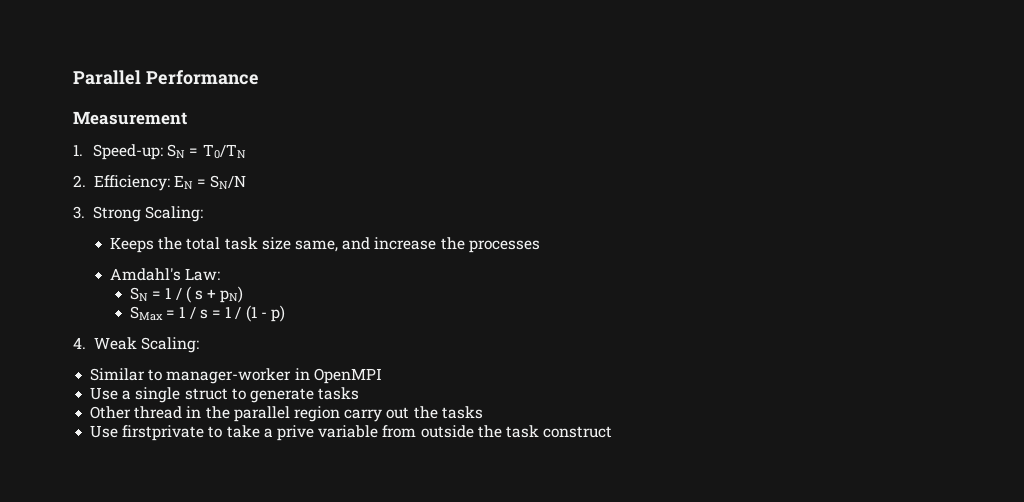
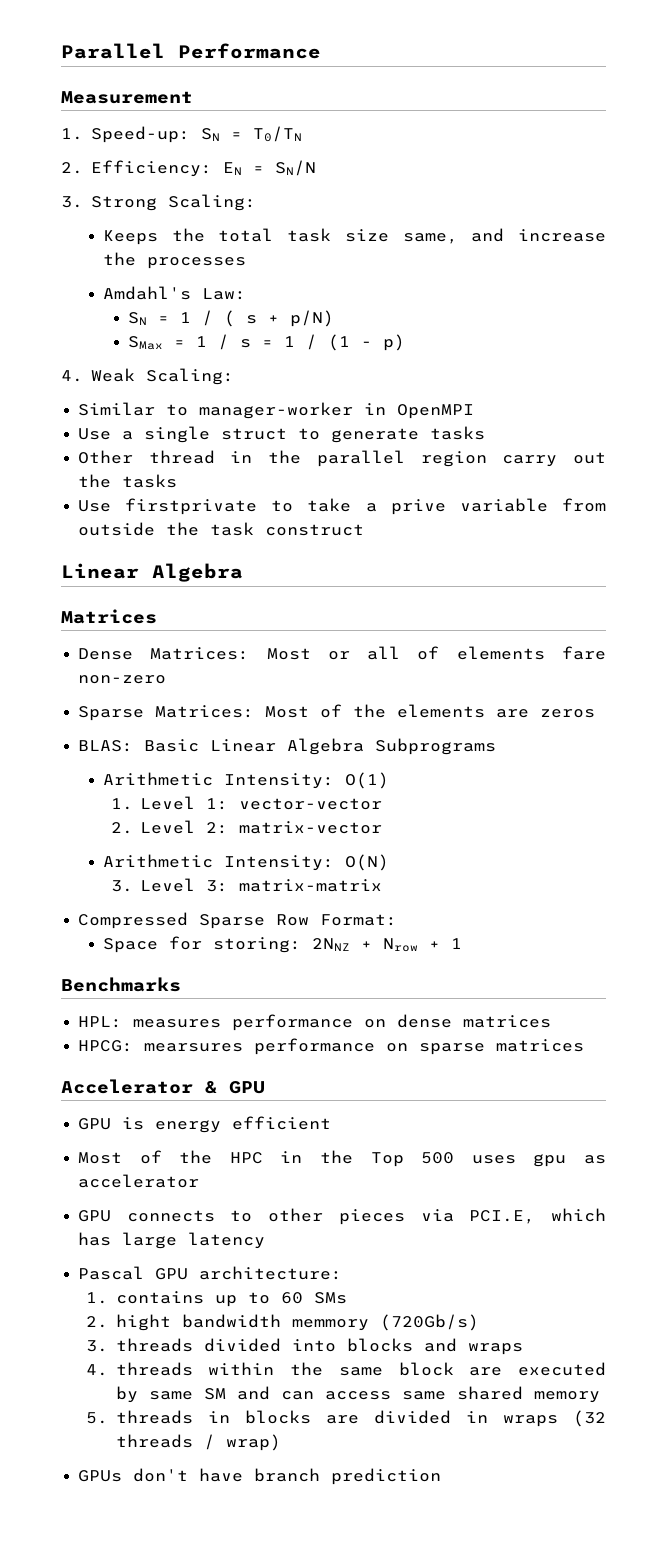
[220,286,244,303] pN) -> [289,310,334,327] p/N)
(613, 432) none -> [61,563,243,582] [61,609,157,624] [78,646,606,660] [78,675,167,684] [78,704,596,721] [78,738,497,755] [102,772,389,789] [110,796,383,810] [110,820,383,834] [102,854,389,871] [110,878,383,892] [78,912,398,929] [102,936,462,953] [61,977,181,992] [78,1014,552,1031] [78,1038,585,1055] [61,1079,265,1094] [78,1116,332,1133] [78,1150,607,1167] [78,1174,200,1188] [78,1208,606,1225] [78,1232,266,1249] [78,1266,343,1280] [85,1291,347,1307] [85,1314,479,1331] [85,1338,523,1355] [85,1362,606,1376] [115,1386,600,1403] [85,1410,606,1427] [115,1434,281,1451] [78,1468,442,1485] // Linear Algebra // Matrices // Dense Matrices: Most or all of elements fare non-zero // Sparse Matrices: Most of the elements are zeros // BLAS: Basic Linear Algebra Subprograms // Arithmetic Intensity: O(1) // 1. Level 1: vector-vector // 2. Level 2: matrix-vector // Arithmetic Intensity: O(N) // 3. Level 3: matrix-matrix // Compressed Sparse Row Format: // Space for storing: 2NNZ + Nrow + 1 // Benchmarks // HPL: measures performance on dense matrices // HPCG: mearsures performance on sparse matrices // Accelerator & GPU // GPU is energy efficient // Most of the HPC in the Top 500 uses gpu as accelerator // GPU connects to other pieces via PCI.E, which has large latency // Pascal GPU architecture: // 1. contains up to 60 SMs // 2. hight bandwidth memmory (720Gb/s) // 3. threads divided into blocks and wraps // 4. threads within the same block are executed by same SM and can access same shared memory // 5. threads in blocks are divided in wraps (32 threads / wrap) // GPUs don't have branch prediction

